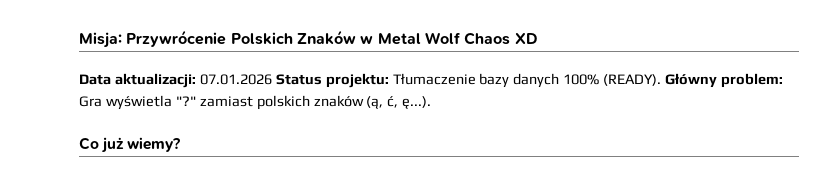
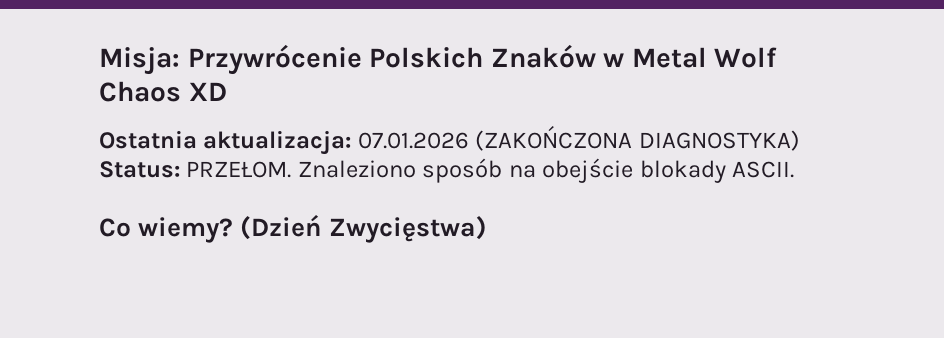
[79,73,784,88] [79,95,432,110] [79,137,181,153] Data aktualizacji: 07.01.2026 Status projektu: Tłumaczenie bazy danych 100% (READY). Główny problem: Gra wyświetla "?" zamiast polskich znaków (ą, ć, ę...). // Co już wiemy? -> [99,126,800,155] [99,158,795,183] [99,215,488,243] Ostatnia aktualizacja: 07.01.2026 (ZAKOŃCZONA DIAGNOSTYKA) Status: PRZEŁOM. Znaleziono sposób na obejście blokady ASCII. // Co wiemy? (Dzień Zwycięstwa)

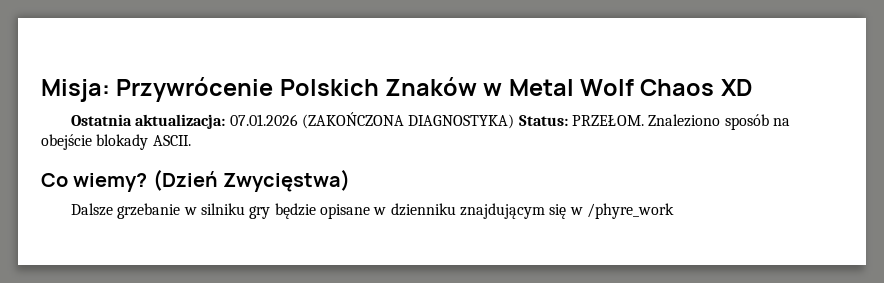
(488, 229) none -> [71,203,674,219] // Dalsze grzebanie w silniku gry będzie opisane w dzienniku znajdującym się w /phyre_work

